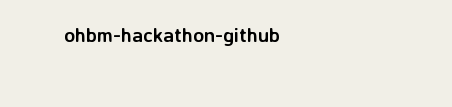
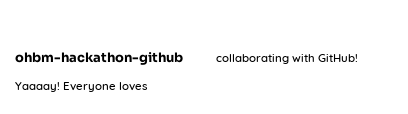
(280, 37) none -> [15,82,149,92] [216,54,359,64] // Yaaaay! Everyone loves collaborating with GitHub!

